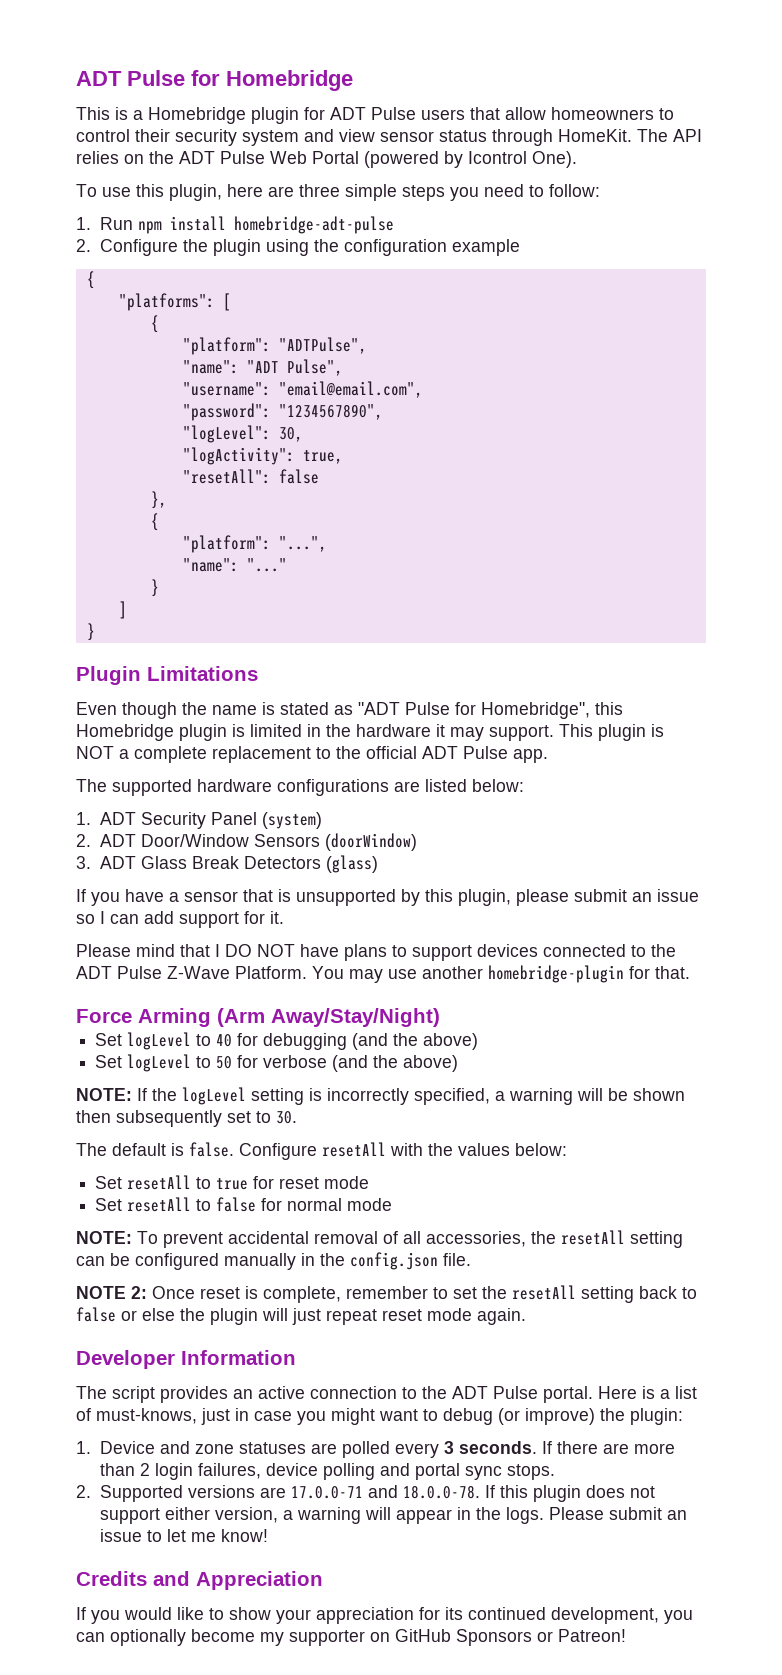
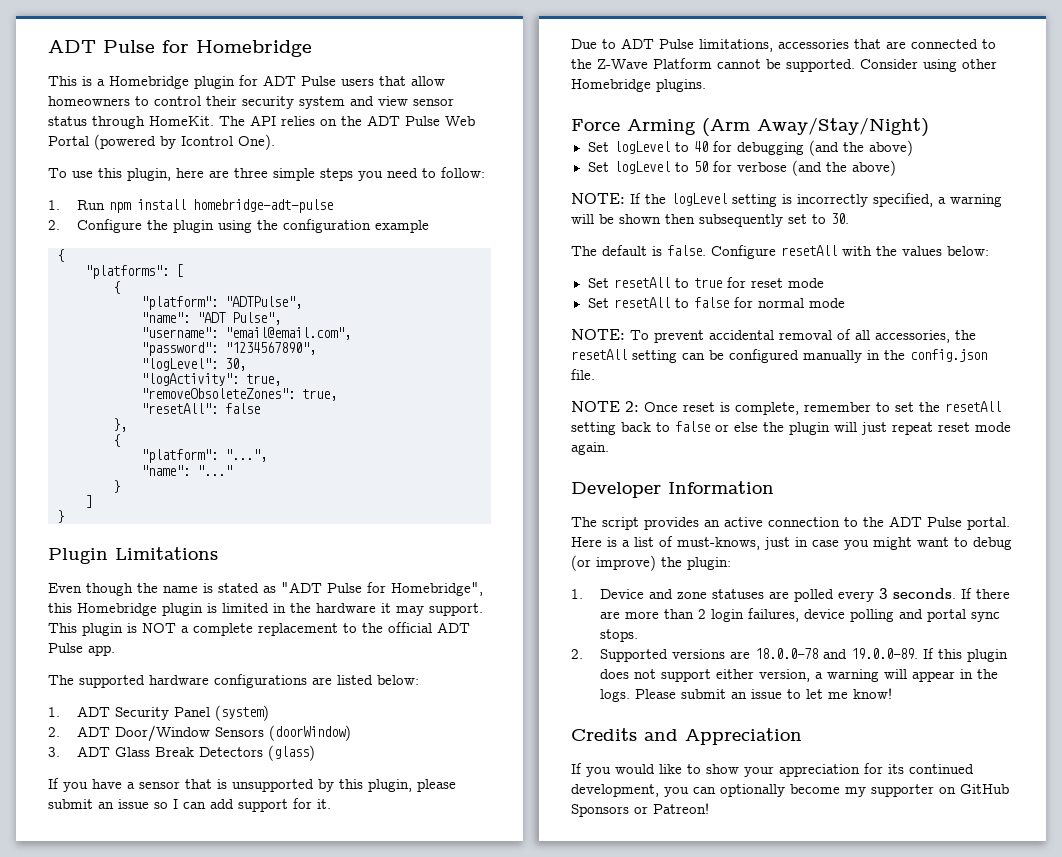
(343, 457) none -> [141,388,337,401] // "removeObsoleteZones": true,
[76,944,676,961] [76,965,690,983] Please mind that I DO NOT have plans to support devices connected to the ADT Pulse Z-Wave Platform. You may use another homebridge-plugin for that. -> [571,38,996,52] [571,58,997,72] [571,79,706,92] Due to ADT Pulse limitations, accessories that are connected to the Z-Wave Platform cannot be supported. Consider using other Homebridge plugins.
[290,1485,480,1499] 17.0.0-71 and 18.0.0-78. -> [755,648,919,659] 18.0.0-78 and 19.0.0-89.

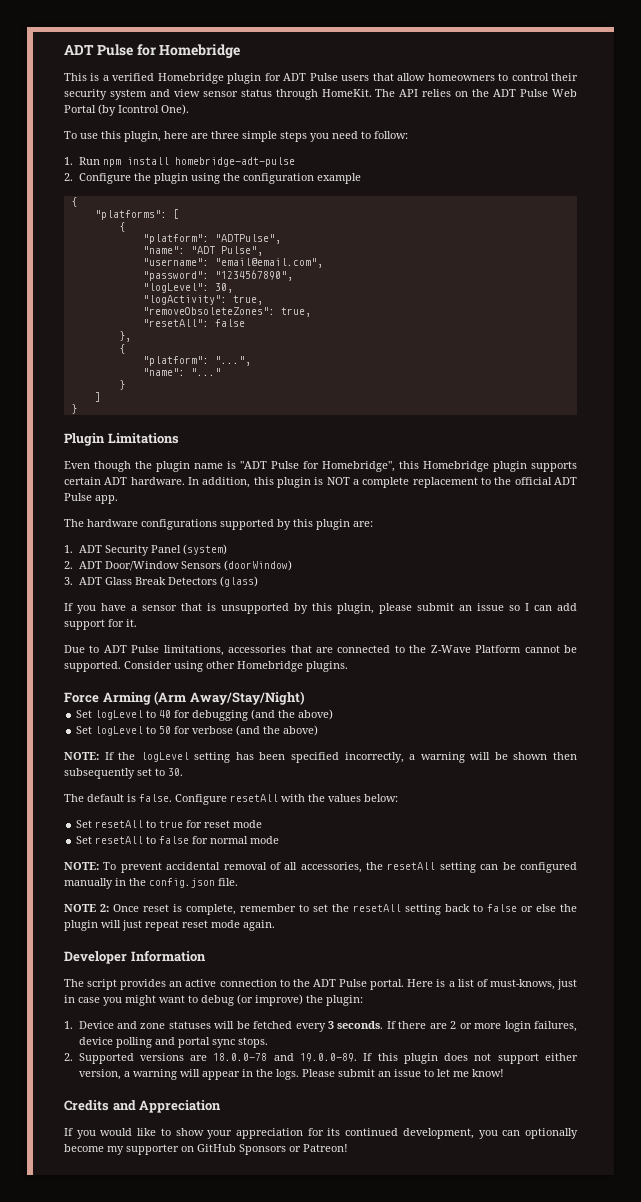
(105, 82) none -> [112,73,155,81] verified
[94,134,176,150] (powered by -> [98,104,116,116] (by
(158, 588) none -> [156,461,190,472] plugin
[218,583,276,593] stated as -> (236, 465) none
[207,603,483,616] [48,623,77,633] is limited in the hardware it may support. This -> [531,461,577,472] [64,477,274,488] supports certain ADT hardware. In addition, this
[79,675,145,688] supported -> (84, 523) none
[312,675,419,685] are listed below: -> [220,519,373,530] supported by this plugin are:
[782,193,933,207] is incorrectly specified, -> [235,752,404,763] has been specified incorrectly,
[769,589,835,602] are polled -> [214,1021,293,1029] will be fetched
[625,609,707,619] more than 2 -> [450,1021,502,1029] 2 or more

